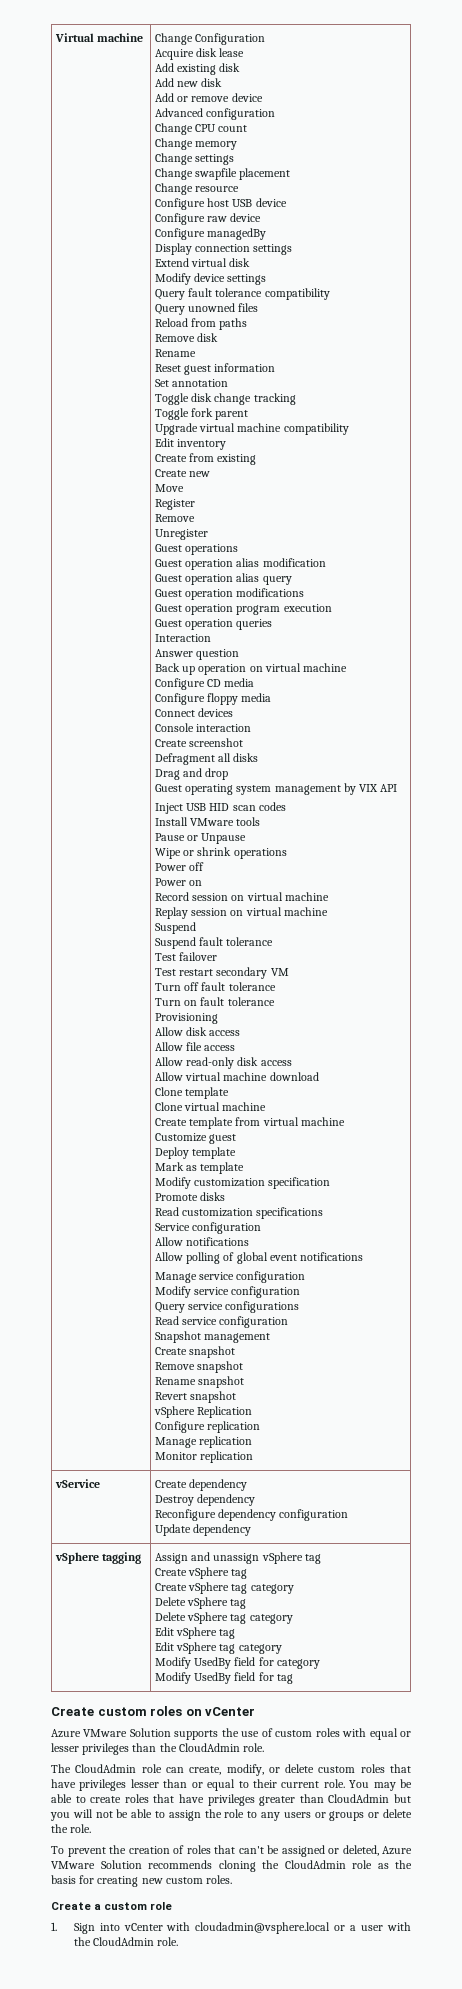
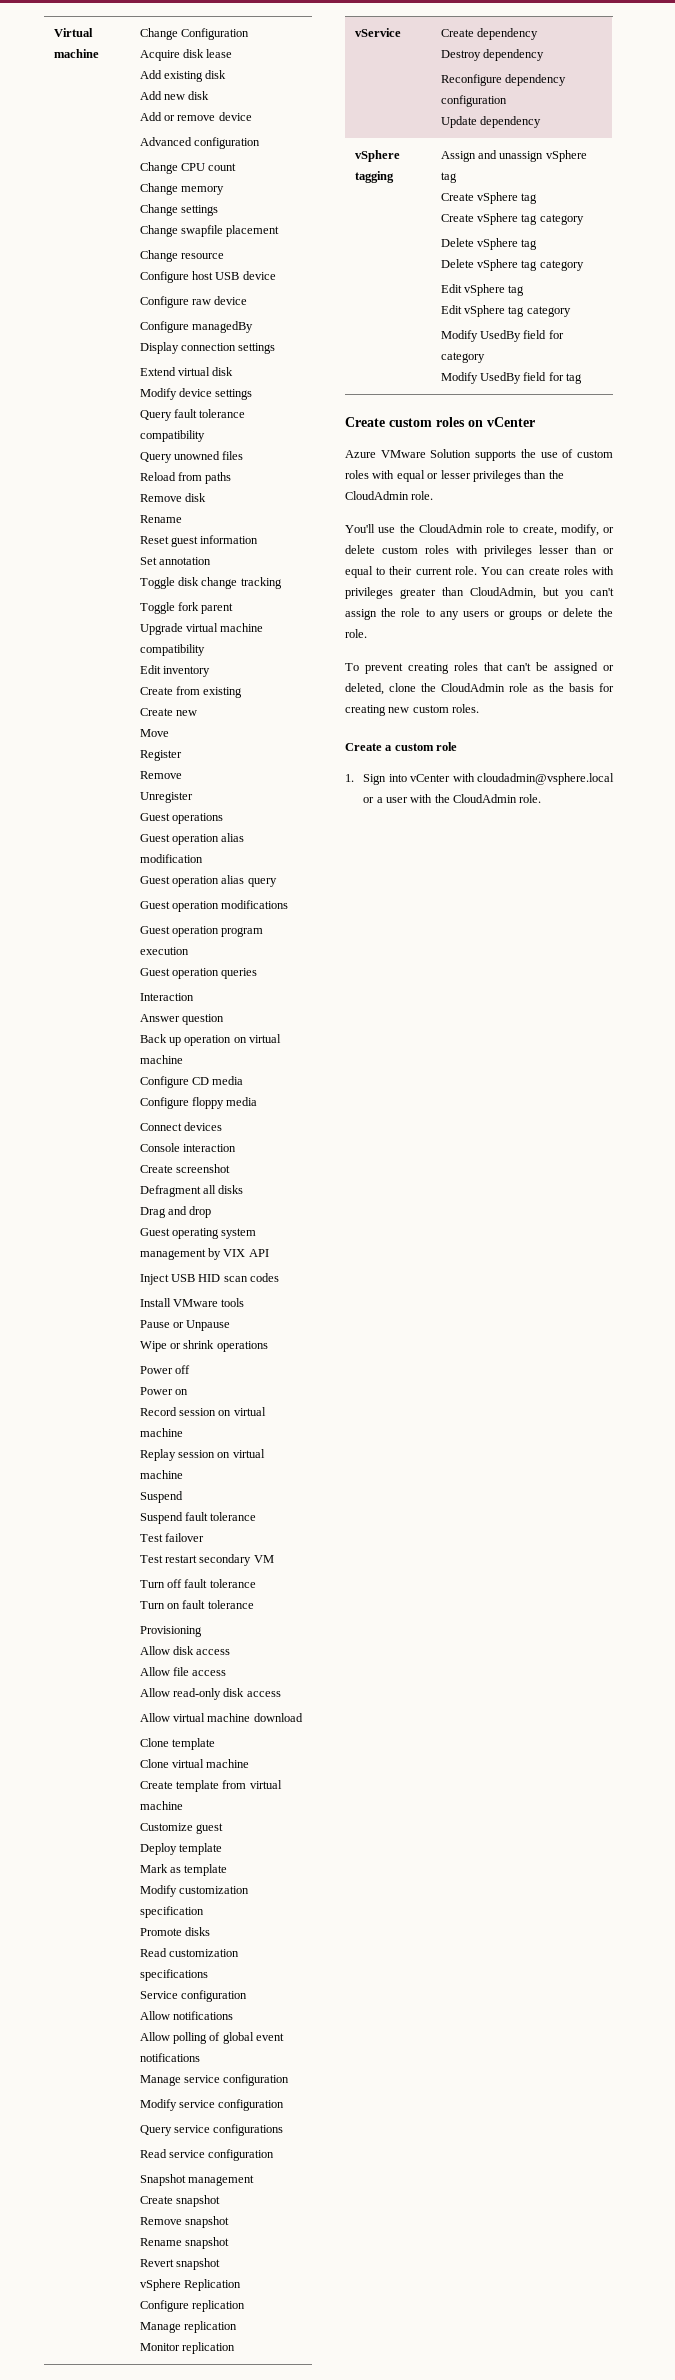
[51,1764,184,1773] The CloudAdmin role can -> [345,524,519,533] You'll use the CloudAdmin role to
[390,1764,412,1773] [51,1779,76,1788] that have -> [456,545,478,554] with
[373,1779,412,1791] [51,1794,204,1803] may be able to create roles that have -> [506,566,614,575] can create roles with
[328,1794,390,1803] CloudAdmin -> [470,587,536,599] CloudAdmin,
[72,1809,165,1818] will not be able to -> [590,588,614,596] can't
[109,1845,184,1854] the creation of -> [407,663,449,674] creating
[382,1846,412,1855] [51,1860,256,1872] Azure VMware Solution recommends cloning -> [389,683,416,692] clone

